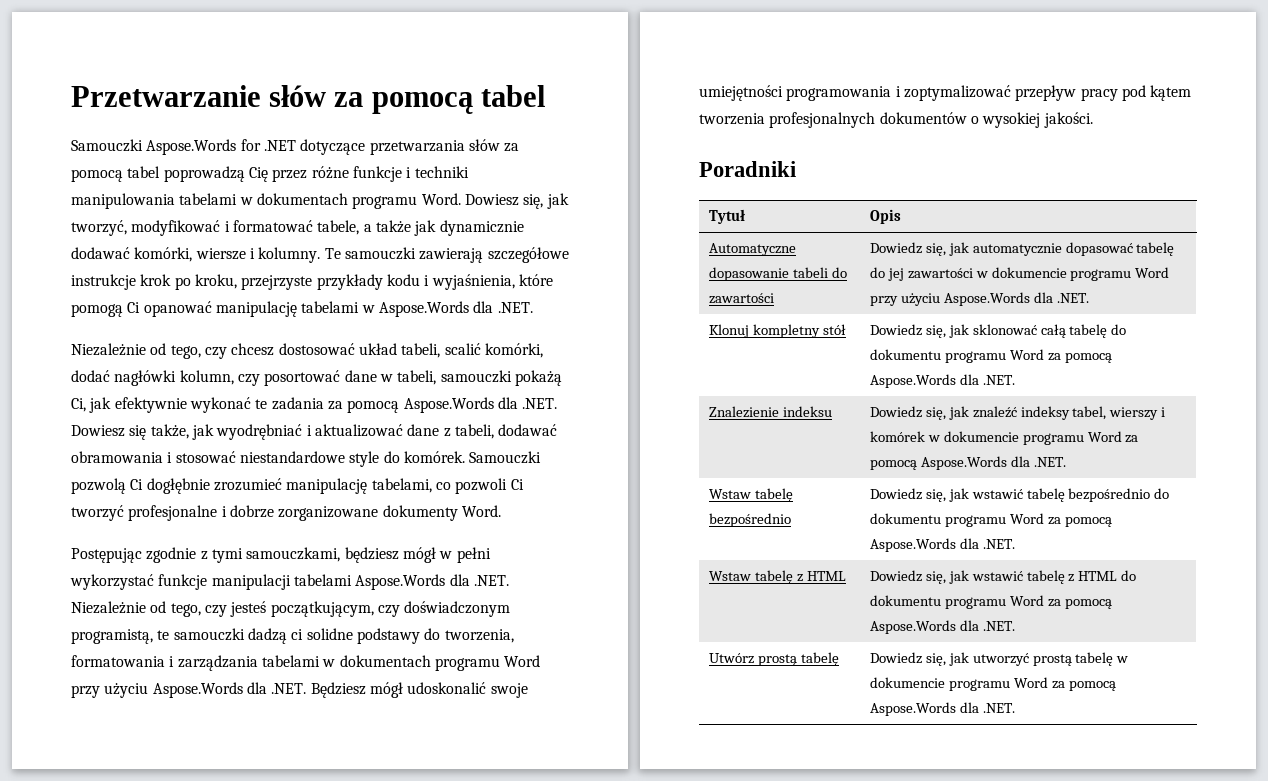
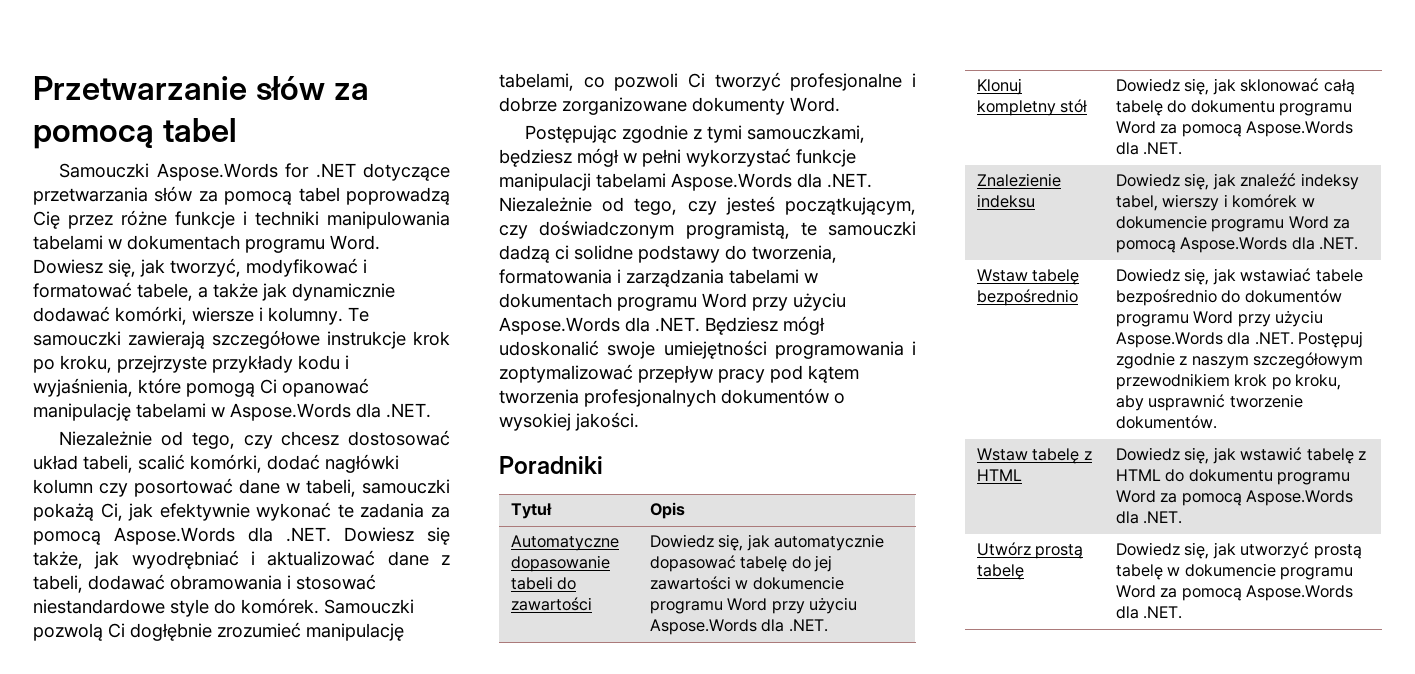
[179,370,234,385] kolumn, -> [33,479,93,494] kolumn
[971,488,1065,502] wstawić tabelę -> [1240,268,1363,282] wstawiać tabele
[869,513,1112,527] [869,538,1015,552] dokumentu programu Word za pomocą Aspose.Words dla .NET. -> [1244,289,1342,303] [1115,310,1324,327] [1115,331,1364,348] [1115,352,1364,369] [1115,373,1342,390] [1115,394,1303,411] [1115,415,1217,429] dokumentów programu Word przy użyciu Aspose.Words dla .NET. Postępuj zgodnie z naszym szczegółowym przewodnikiem krok po kroku, aby usprawnić tworzenie dokumentów.

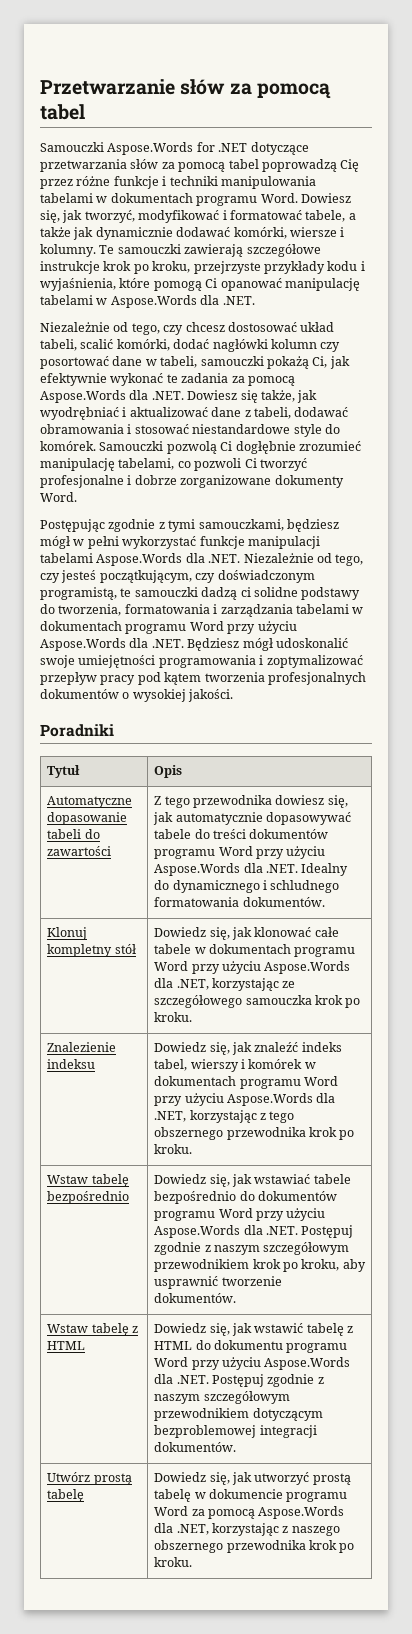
[649,534,885,551] [649,555,833,572] [649,576,844,590] [649,597,858,614] [649,619,828,635] Dowiedz się, jak automatycznie dopasować tabelę do jej zawartości w dokumencie programu Word przy użyciu Aspose.Words dla .NET. -> [154,795,348,808] [153,812,351,825] [154,829,329,839] [154,846,326,859] [154,863,349,876] [154,880,340,893] [154,897,325,907] Z tego przewodnika dowiesz się, jak automatycznie dopasowywać tabele do treści dokumentów programu Word przy użyciu Aspose.Words dla .NET. Idealny do dynamicznego i schludnego formatowania dokumentów.
[1240,78,1355,95] [1115,100,1353,116] [1115,121,1354,137] [1115,142,1183,155] sklonować całą tabelę do dokumentu programu Word za pomocą Aspose.Words dla .NET. -> [254,927,339,937] [154,944,356,957] [154,961,351,974] [154,978,296,991] [154,995,361,1008] [154,1012,193,1022] klonować całe tabele w dokumentach programu Word przy użyciu Aspose.Words dla .NET, korzystając ze szczegółowego samouczka krok po kroku.
[1300,173,1359,190] indeksy -> [301,1042,342,1052] indeks
[1115,215,1351,232] [1115,237,1359,253] dokumencie programu Word za pomocą Aspose.Words dla .NET. -> [154,1076,338,1089] [154,1093,336,1106] [154,1110,295,1123] [154,1127,355,1140] [154,1144,193,1154] dokumentach programu Word przy użyciu Aspose.Words dla .NET, korzystając z tego obszernego przewodnika krok po kroku.
[1160,490,1354,506] [1115,511,1183,524] za pomocą Aspose.Words dla .NET. -> [191,1357,351,1370] [154,1374,324,1387] [154,1391,290,1404] [154,1408,323,1421] [154,1425,317,1438] [154,1442,237,1452] przy użyciu Aspose.Words dla .NET. Postępuj zgodnie z naszym szczegółowym przewodnikiem dotyczącym bezproblemowej integracji dokumentów.
[1143,606,1183,619] .NET. -> [176,1523,340,1536] [154,1540,355,1553] [154,1557,193,1567] .NET, korzystając z naszego obszernego przewodnika krok po kroku.

